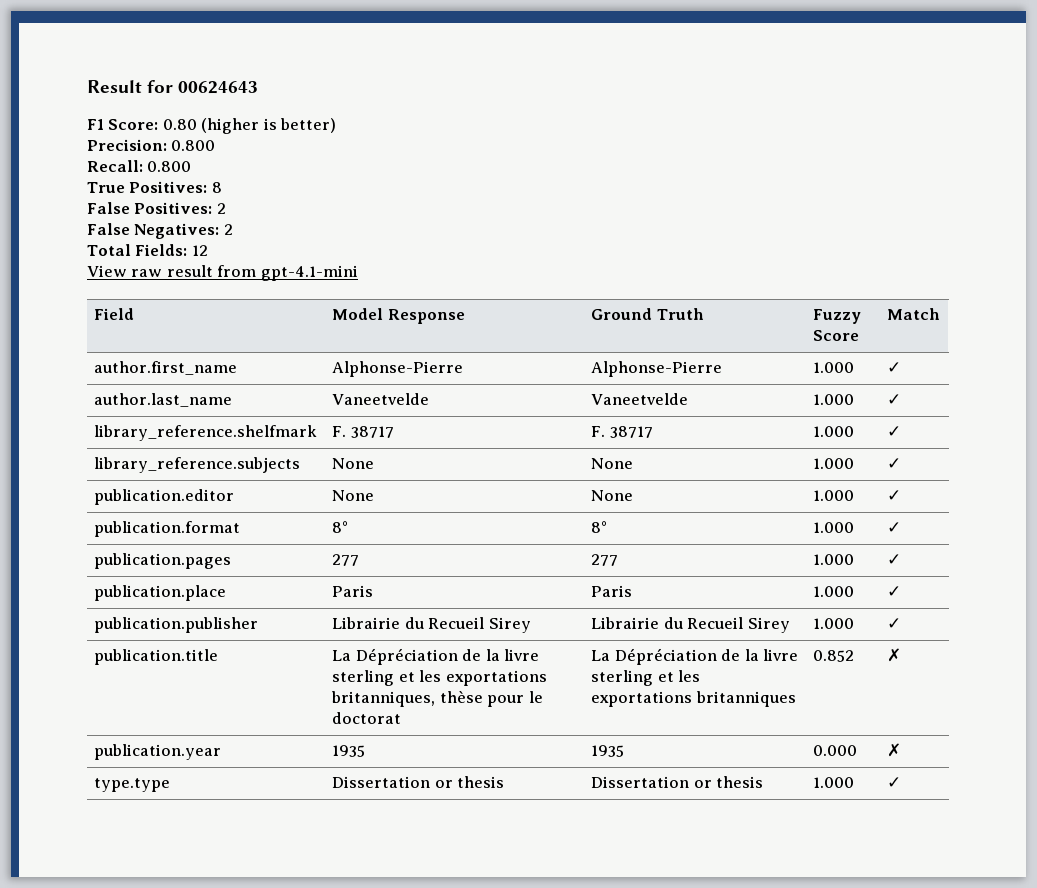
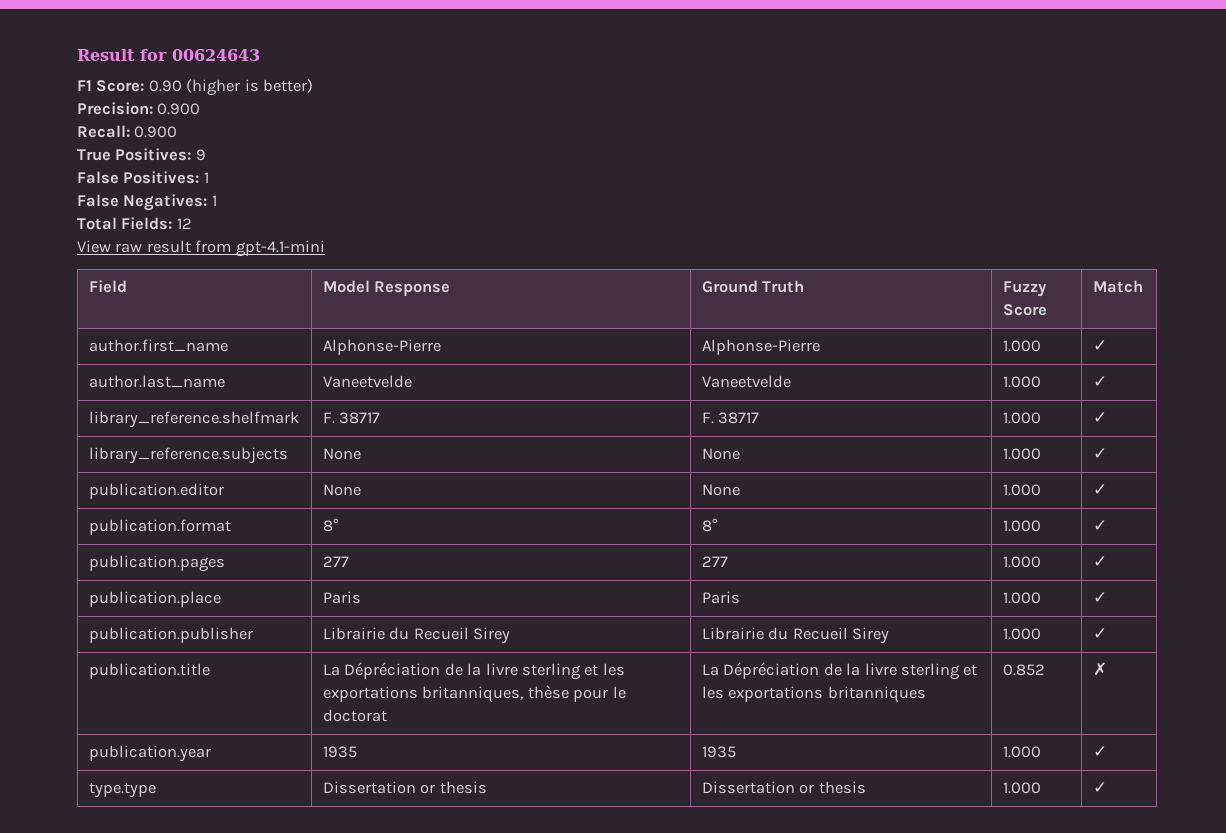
[162,119,197,130] 0.80 -> [148,80,182,92] 0.90
[171,140,216,151] 0.800 -> [157,103,201,115] 0.900
[147,161,192,172] 0.800 -> [134,126,178,138] 0.900
[211,182,222,193] 8 -> [195,149,206,161] 9
[216,203,226,214] 2 -> [203,172,209,183] 1
[223,224,233,235] 2 -> [211,195,217,206] 1
[813,745,858,756] [887,743,902,757] 0.000 | ✗ -> [1002,746,1041,758] [1092,746,1107,757] 1.000 | ✓

